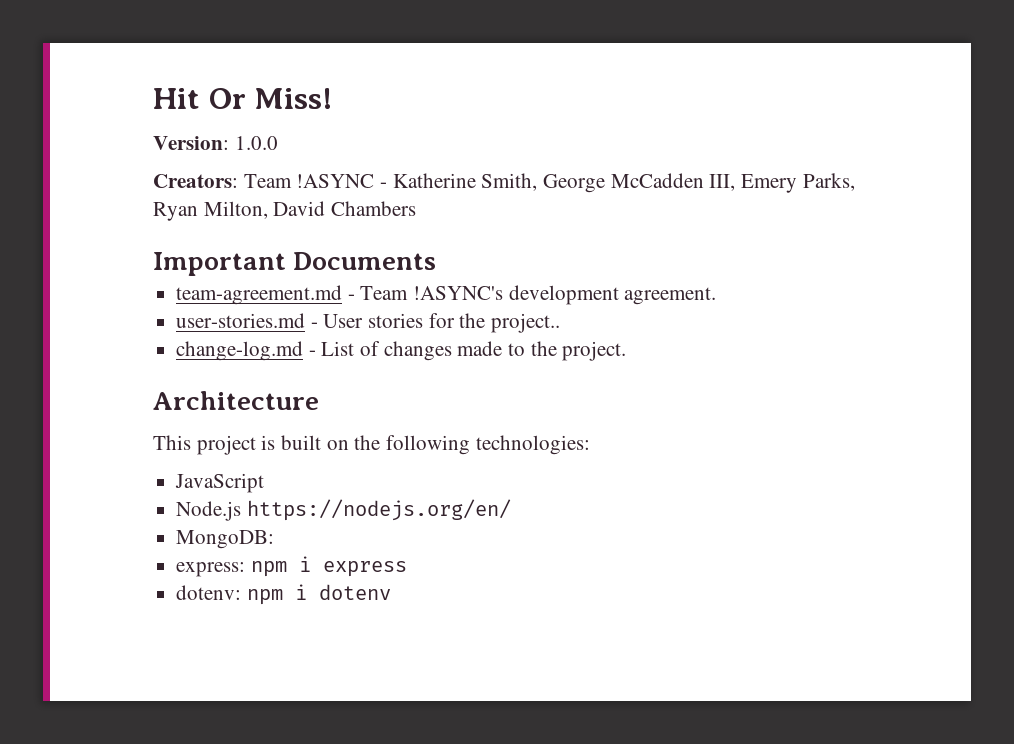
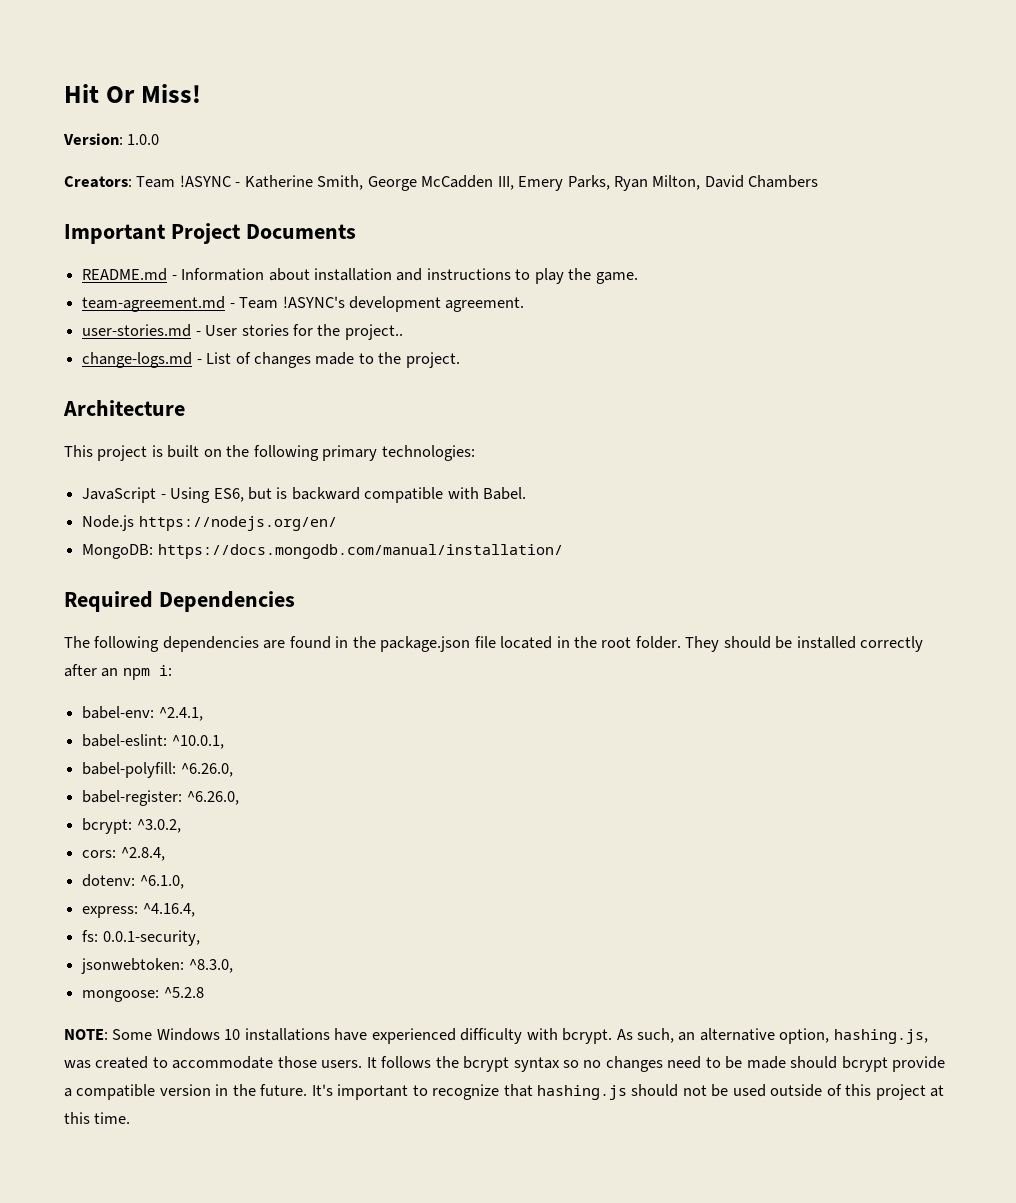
(286, 264) none -> [170,223,241,244] Project
(437, 261) none -> [82,268,638,284] // README.md - Information about installation and instructions to play the game.
[176,341,304,361] change-log.md -> [82,352,193,368] change-logs.md
(471, 445) none -> [322,445,378,461] primary
[176,499,511,521] [176,530,275,549] [176,556,407,577] [176,584,391,605] // Node.js https://nodejs.org/en/ // MongoDB: // express: npm i express // dotenv: npm i dotenv -> [160,487,527,503] [82,515,337,531] [82,544,563,559] [64,591,295,612] [64,636,924,652] [64,664,172,680] [82,706,203,721] [82,734,224,749] [82,762,233,778] [82,790,239,806] [82,818,181,834] [82,847,165,861] [82,874,184,889] [82,903,195,918] [82,930,200,946] [81,958,233,974] [82,987,204,1002] [64,1028,928,1044] [64,1056,946,1072] [64,1084,945,1100] [64,1112,131,1124] - Using ES6, but is backward compatible with Babel. // Node.js https://nodejs.org/en/ // MongoDB: https://docs.mongodb.com/manual/installation/ // Required Dependencies // The following dependencies are found in the package.json file located in the root folder. They should be installed correctly after an npm i: // babel-env: ^2.4.1, // babel-eslint: ^10.0.1, // babel-polyfill: ^6.26.0, // babel-register: ^6.26.0, // bcrypt: ^3.0.2, // cors: ^2.8.4, // dotenv: ^6.1.0, // express: ^4.16.4, // fs: 0.0.1-security, // jsonwebtoken: ^8.3.0, // mongoose: ^5.2.8 // NOTE: Some Windows 10 installations have experienced difficulty with bcrypt. As such, an alternative option, hashing.js, was created to accommodate those users. It follows the bcrypt syntax so no changes need to be made should bcrypt provide a compatible version in the future. It's important to recognize that hashing.js should not be used outside of this project at this time.

